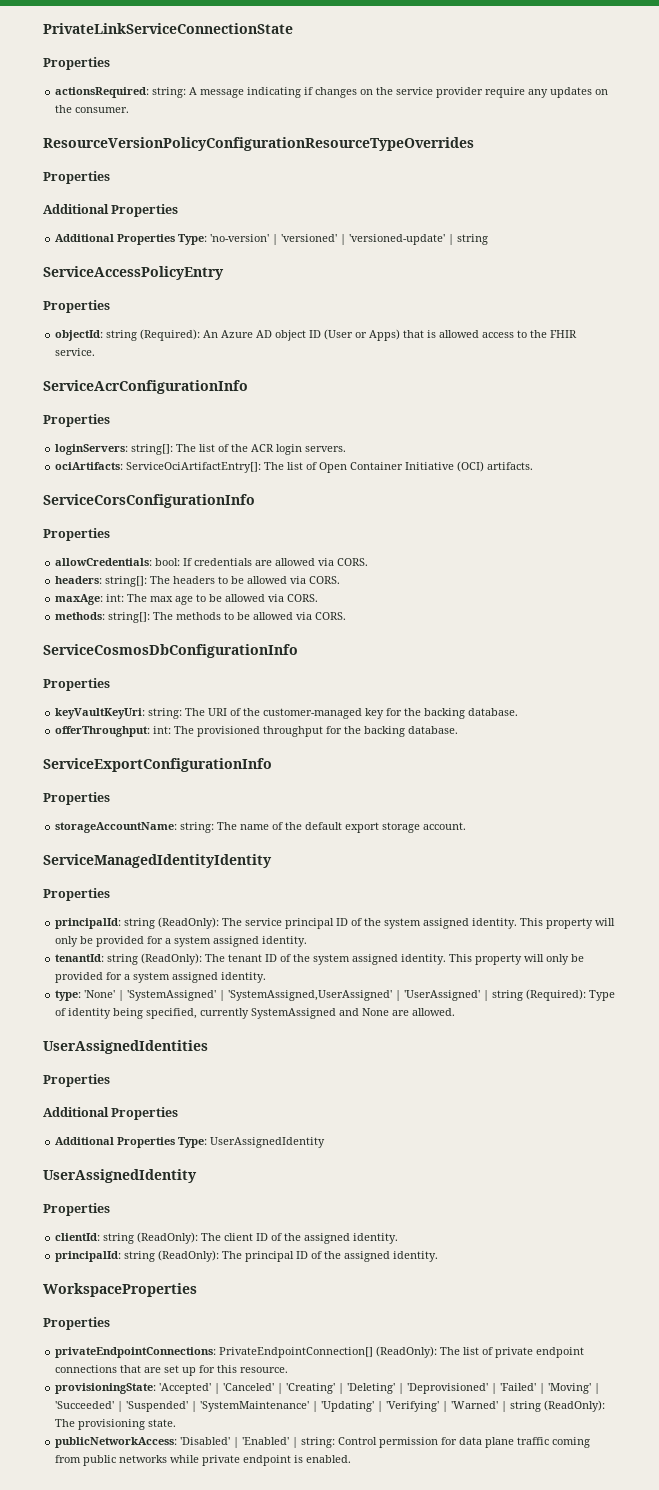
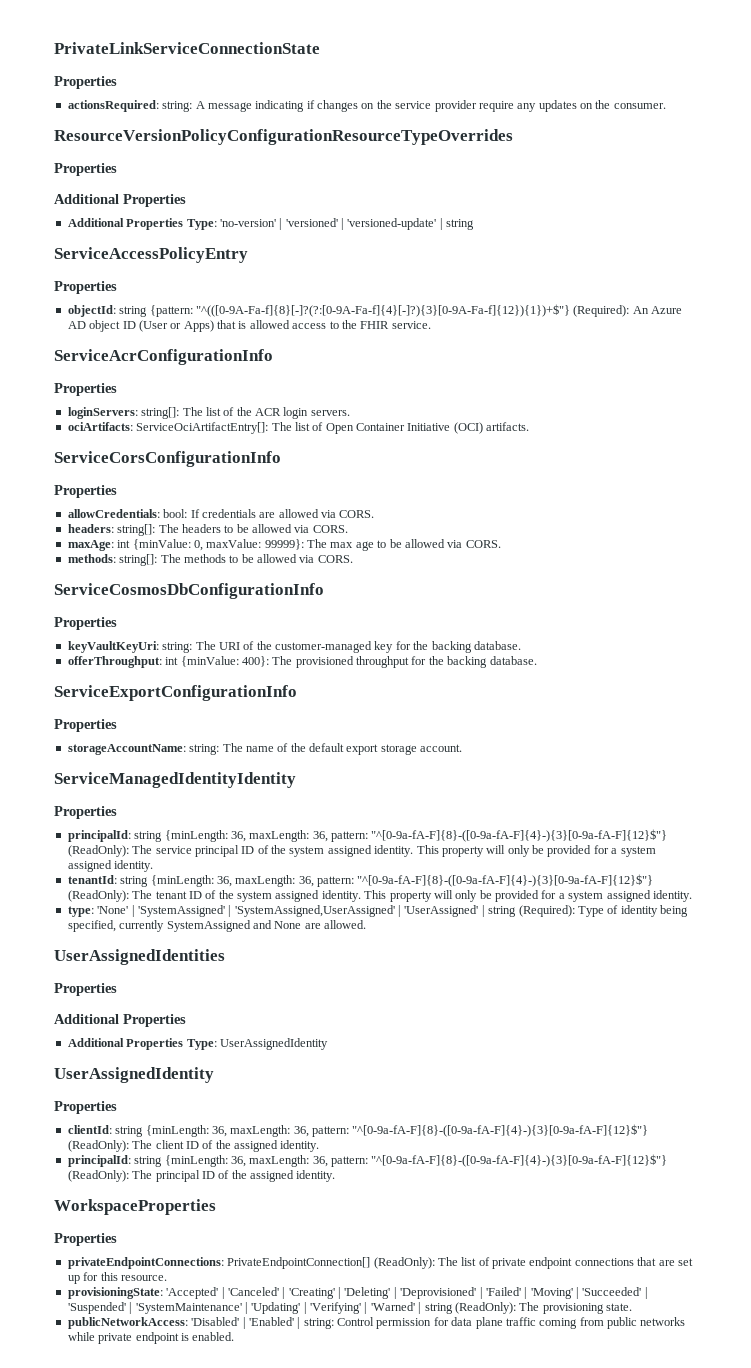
(138, 335) none -> [149,304,570,317] {pattern: "^(([0-9A-Fa-f]{8}[-]?(?:[0-9A-Fa-f]{4}[-]?){3}[0-9A-Fa-f]{12}){1})+$"}
[106,594,125,602] int: -> [117,539,304,551] int {minValue: 0, maxValue: 99999}:
[153,726,172,734] int: -> [165,656,269,667] int {minValue: 400}:
(156, 923) none -> [164,829,668,842] {minLength: 36, maxLength: 36, pattern: "^[0-9a-fA-F]{8}-([0-9a-fA-F]{4}-){3}[0-9a-fA-F]{12}$"}
(139, 959) none -> [150,874,654,887] {minLength: 36, maxLength: 36, pattern: "^[0-9a-fA-F]{8}-([0-9a-fA-F]{4}-){3}[0-9a-fA-F]{12}$"}
(135, 1238) none -> [145,1124,649,1137] {minLength: 36, maxLength: 36, pattern: "^[0-9a-fA-F]{8}-([0-9a-fA-F]{4}-){3}[0-9a-fA-F]{12}$"}
(156, 1256) none -> [164,1154,668,1167] {minLength: 36, maxLength: 36, pattern: "^[0-9a-fA-F]{8}-([0-9a-fA-F]{4}-){3}[0-9a-fA-F]{12}$"}

